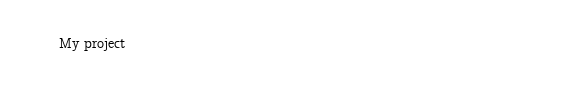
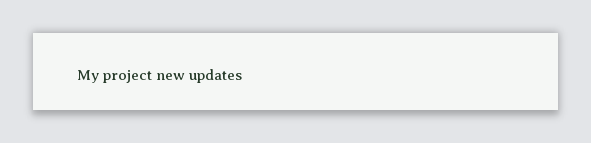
(125, 44) none -> [156,69,243,83] new updates

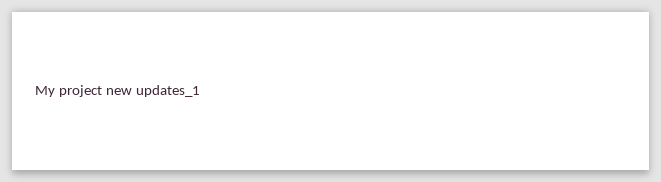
[189,69,243,83] updates -> [135,85,200,97] updates_1

